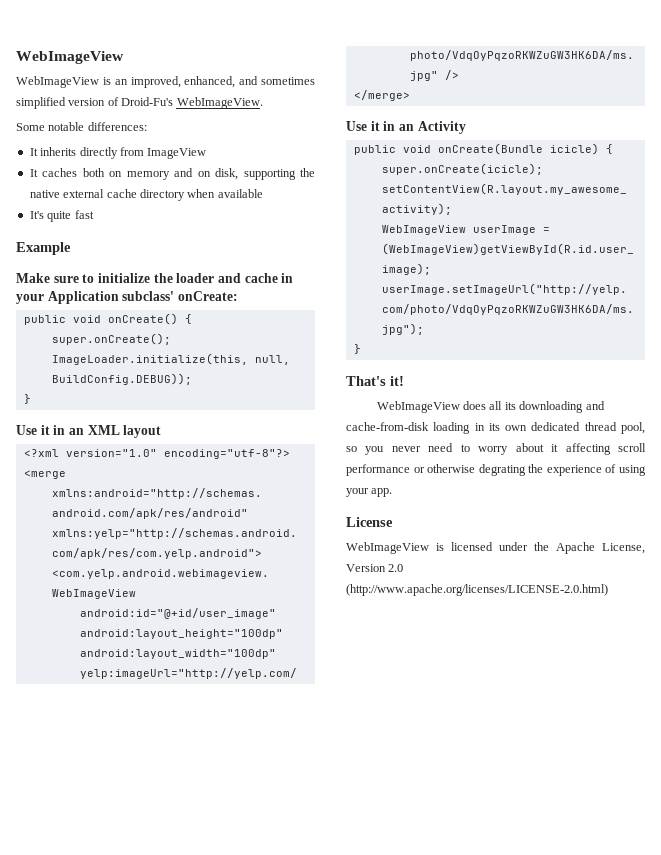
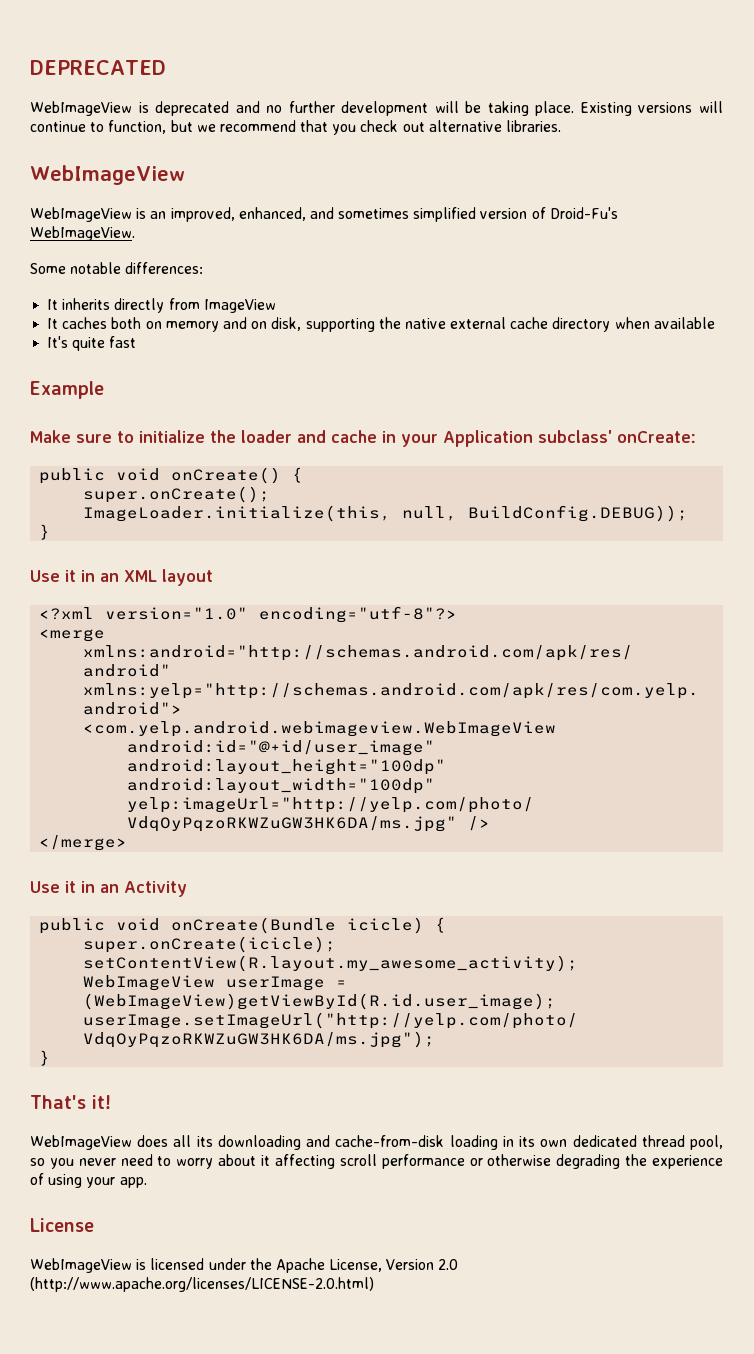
(16, 57) none -> [30,60,166,75] [30,101,724,116] [30,120,562,135] DEPRECATED // WebImageView is deprecated and no further development will be taking place. Existing versions will continue to function, but we recommend that you check out alternative libraries. //
[478,464,526,476] degrating -> [556,1154,621,1169] degrading

